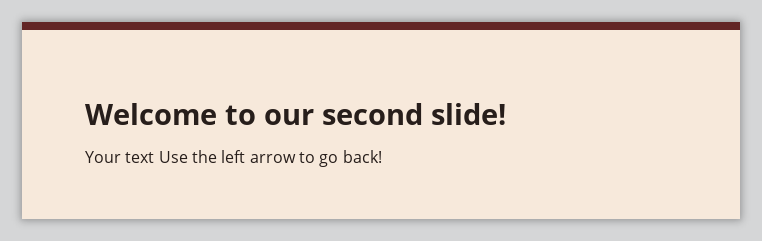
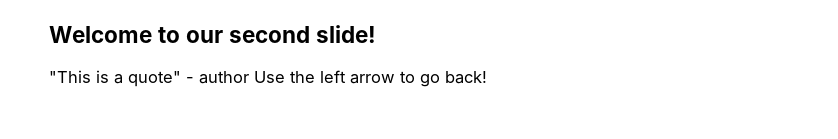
[85,151,155,163] Your text -> [49,70,249,87] "This is a quote" - author

